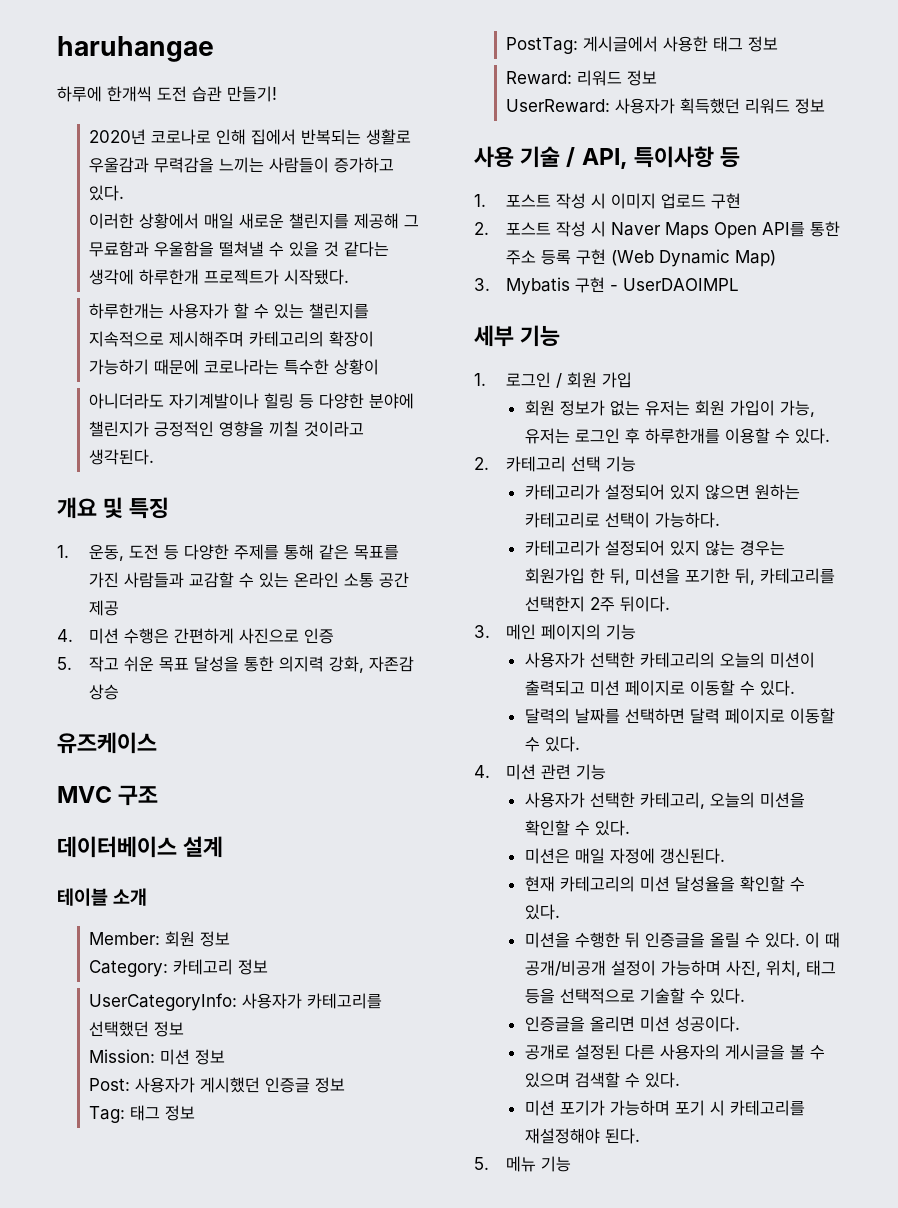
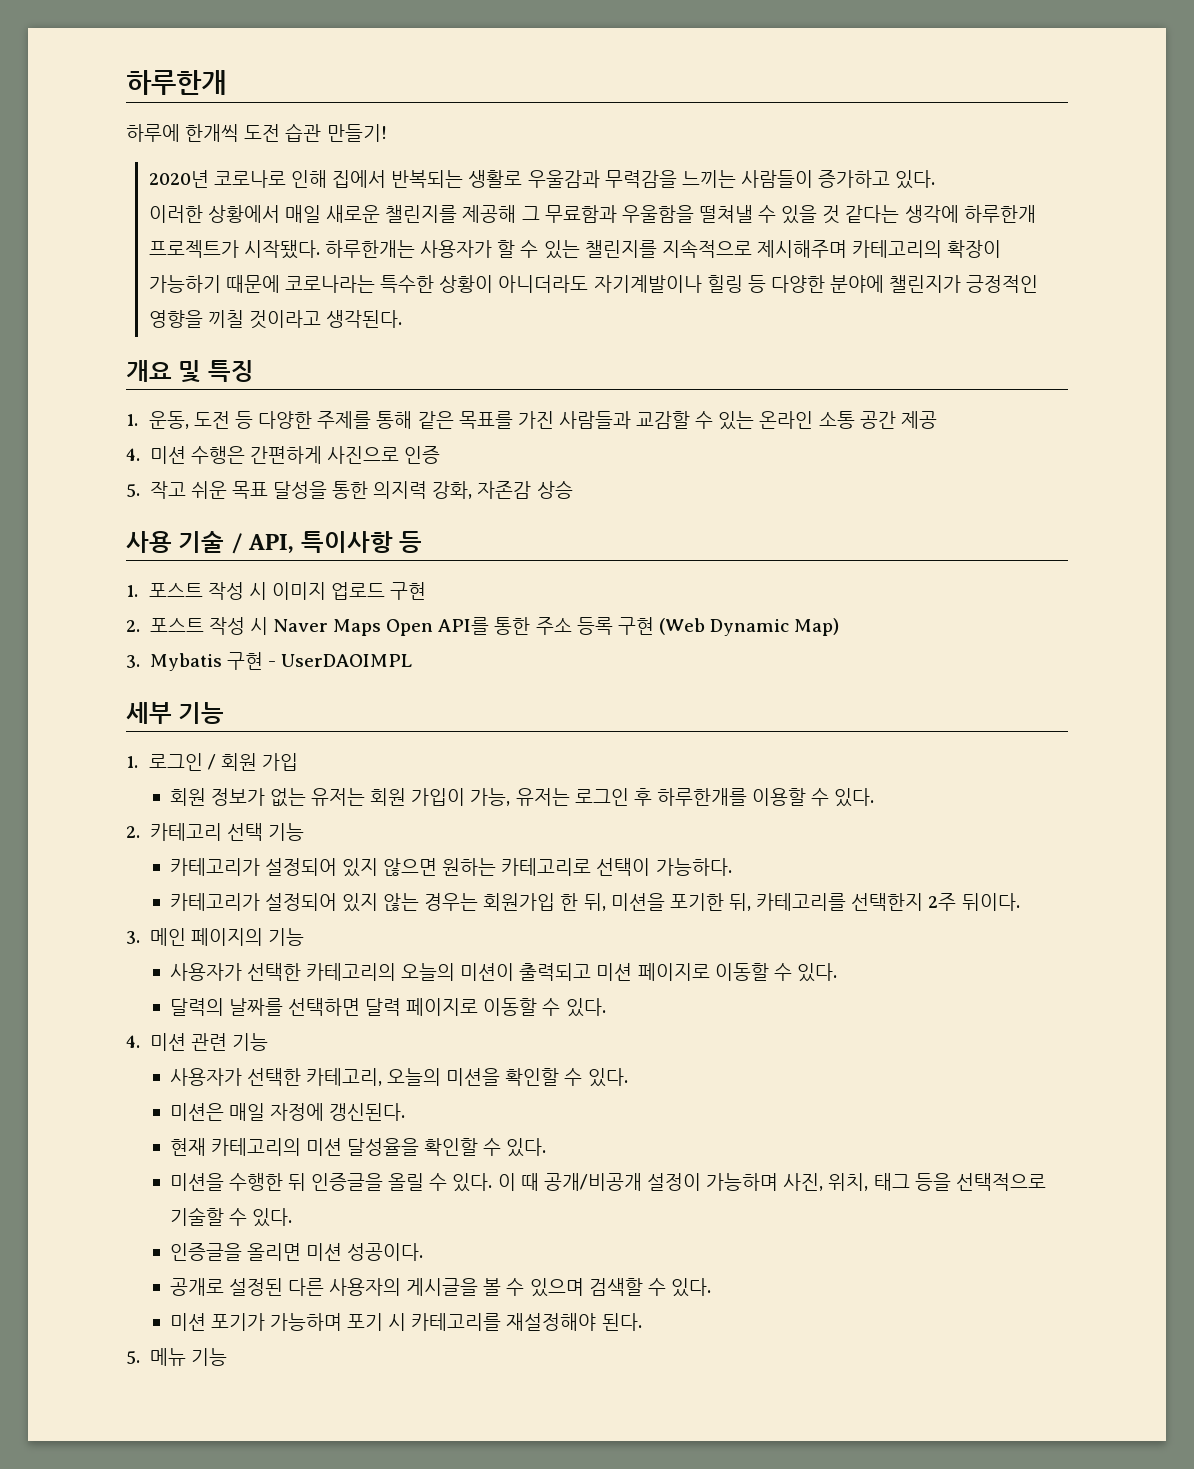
[57,36,214,62] haruhangae -> [126,70,226,95] 하루한개
(349, 277) // -> (320, 249) none
(379, 367) // -> (494, 284) none
[57,732,157,754] [57,785,159,806] [57,836,224,858] [57,888,148,906] [88,931,230,947] [88,959,268,977] [88,993,382,1011] [88,1021,184,1037] [88,1049,225,1065] [88,1077,345,1093] [88,1105,195,1123] [505,36,778,54] [505,70,657,86] [505,98,825,114] // 유즈케이스 // MVC 구조 // 데이터베이스 설계 // 테이블 소개 // Member: 회원 정보 // Category: 카테고리 정보 // UserCategoryInfo: 사용자가 카테고리를 선택했던 정보 // Mission: 미션 정보 // Post: 사용자가 게시했던 인증글 정보 // Tag: 태그 정보 // PostTag: 게시글에서 사용한 태그 정보 // Reward: 리워드 정보 // UserReward: 사용자가 획득했던 리워드 정보 -> (573, 489) none

